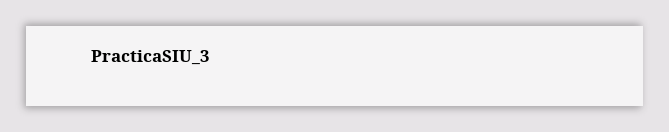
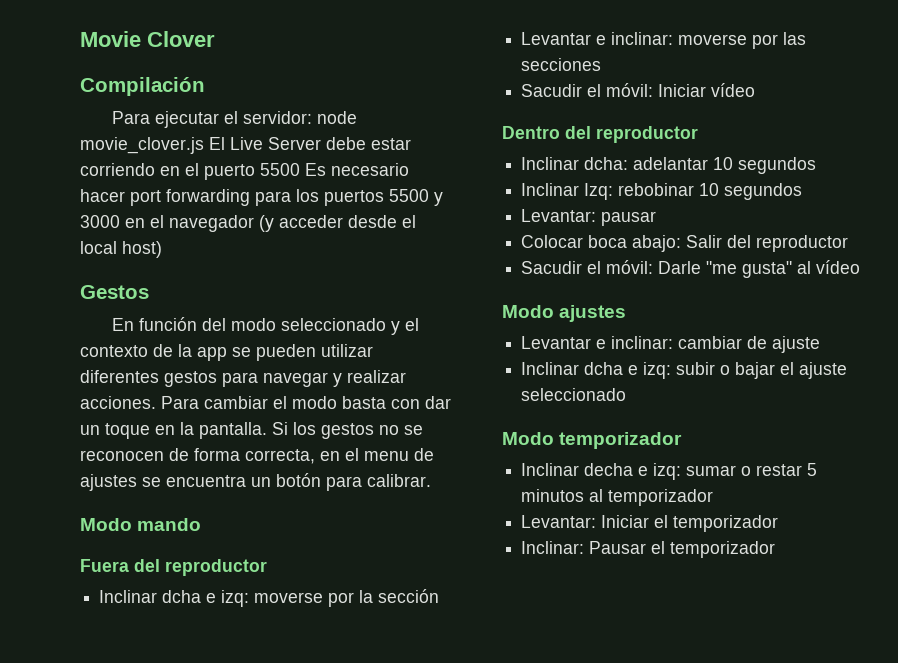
[91,50,210,65] PracticaSIU_3 -> [80,31,215,47] [80,77,205,96] [111,111,357,128] [80,137,411,154] [80,163,409,180] [80,189,443,206] [80,215,416,232] [80,241,162,258] [80,285,149,299] [111,317,419,335] [80,344,373,361] [80,370,406,387] [80,396,451,409] [80,422,423,439] [80,448,434,464] [80,473,431,491] [80,518,202,531] [80,559,267,576] [99,589,440,607] [521,32,807,49] [521,58,602,71] [521,83,756,97] [502,126,698,143] [521,157,817,174] [521,183,803,200] [521,209,657,226] [521,235,849,252] [521,260,861,278] [502,305,627,322] [521,336,821,353] [521,362,848,379] [521,388,627,401] [502,432,683,449] [521,463,818,480] [521,489,714,506] [521,515,779,532] [521,541,776,558] Movie Clover // Compilación // Para ejecutar el servidor: node movie_clover.js El Live Server debe estar corriendo en el puerto 5500 Es necesario hacer port forwarding para los puertos 5500 y 3000 en el navegador (y acceder desde el local host) // Gestos // En función del modo seleccionado y el contexto de la app se pueden utilizar diferentes gestos para navegar y realizar acciones. Para cambiar el modo basta con dar un toque en la pantalla. Si los gestos no se reconocen de forma correcta, en el menu de ajustes se encuentra un botón para calibrar. // Modo mando // Fuera del reproductor // Inclinar dcha e izq: moverse por la sección // Levantar e inclinar: moverse por las secciones // Sacudir el móvil: Iniciar vídeo // Dentro del reproductor // Inclinar dcha: adelantar 10 segundos // Inclinar Izq: rebobinar 10 segundos // Levantar: pausar // Colocar boca abajo: Salir del reproductor // Sacudir el móvil: Darle "me gusta" al vídeo // Modo ajustes // Levantar e inclinar: cambiar de ajuste // Inclinar dcha e izq: subir o bajar el ajuste seleccionado // Modo temporizador // Inclinar decha e izq: sumar o restar 5 minutos al temporizador // Levantar: Iniciar el temporizador // Inclinar: Pausar el temporizador

